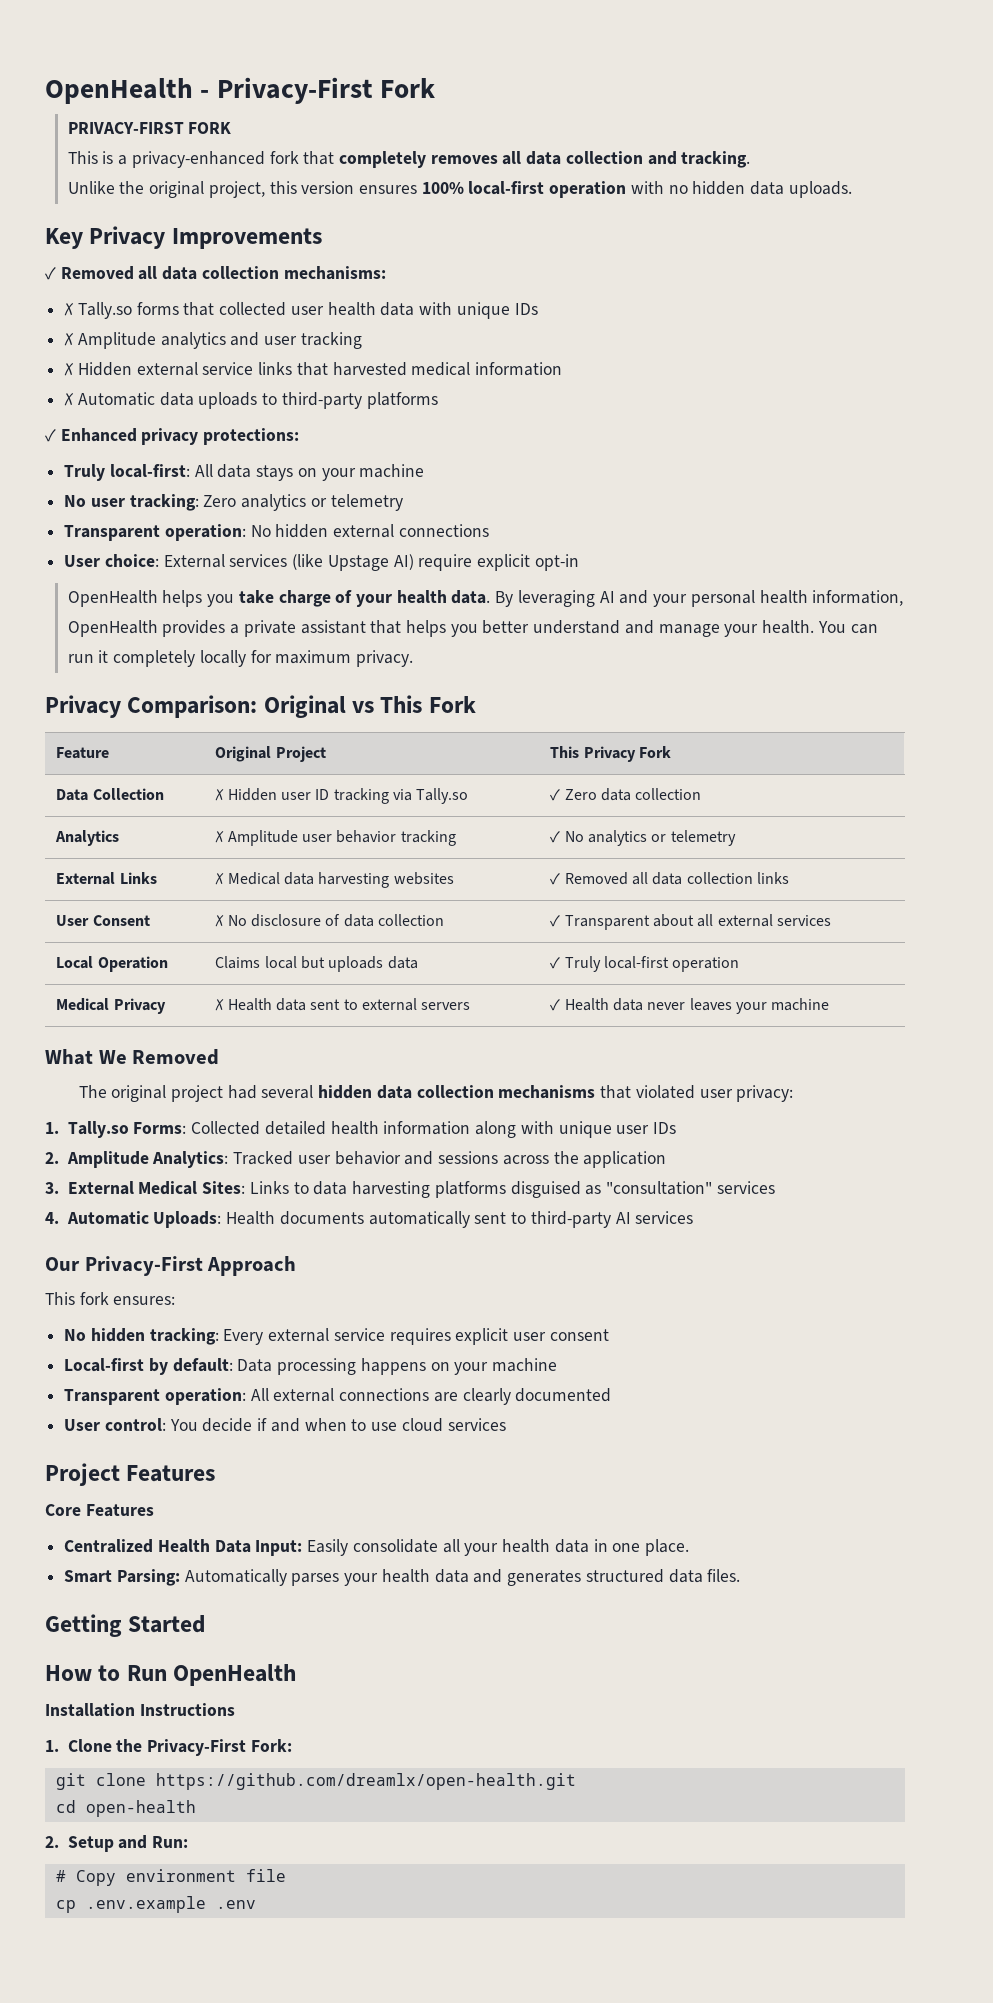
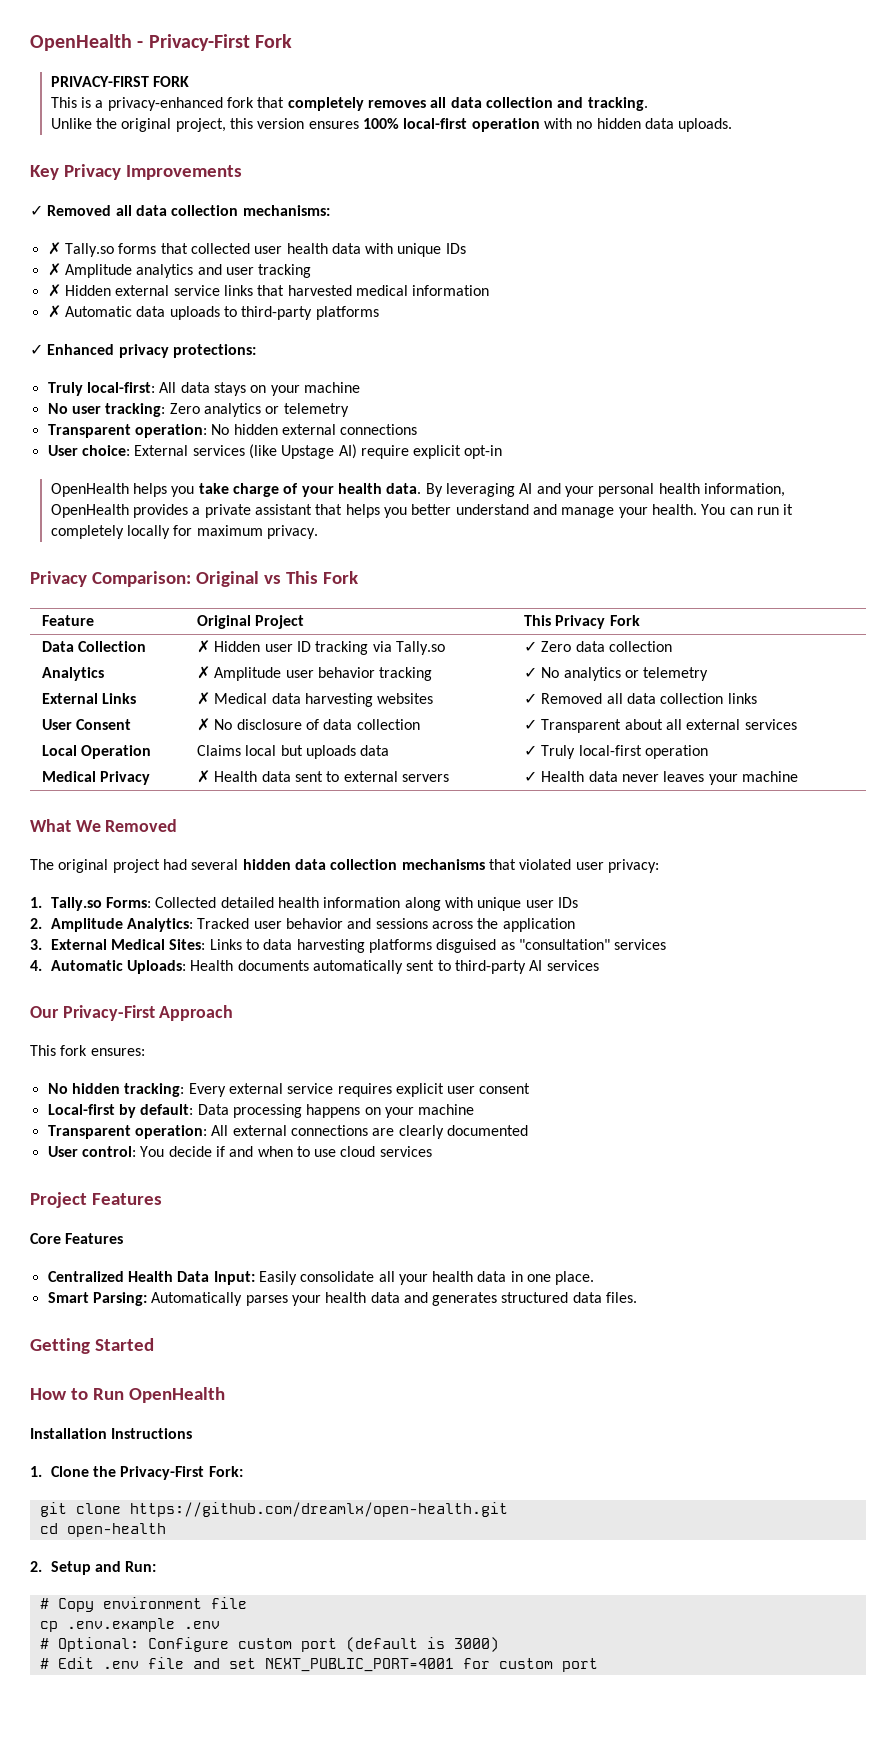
(256, 1904) none -> [39,1637,499,1652] [39,1657,598,1672] // # Optional: Configure custom port (default is 3000) // # Edit .env file and set NEXT_PUBLIC_PORT=4001 for custom port

